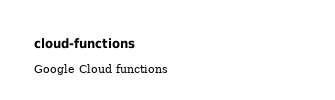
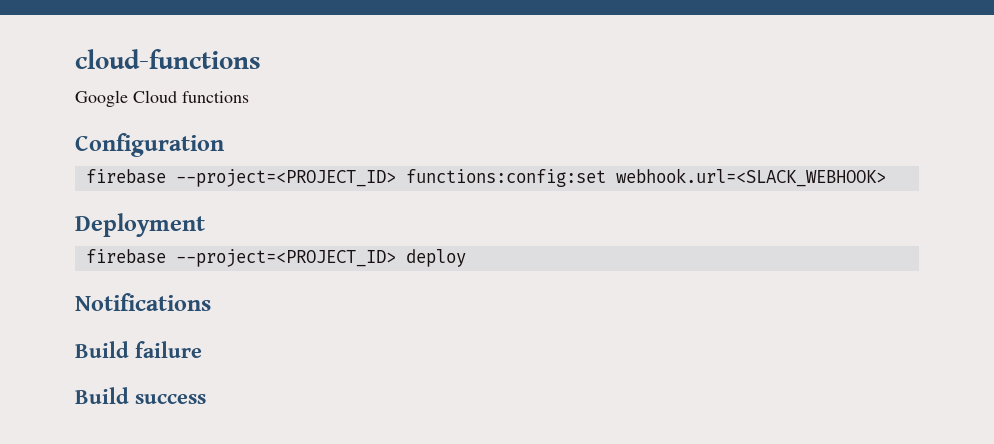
(168, 68) none -> [75,133,224,157] [85,168,886,187] [75,213,205,237] [85,249,466,267] [75,293,211,311] [75,341,202,358] [75,387,206,404] // Configuration // firebase --project=<PROJECT_ID> functions:config:set webhook.url=<SLACK_WEBHOOK> // Deployment // firebase --project=<PROJECT_ID> deploy // Notifications // Build failure // Build success

